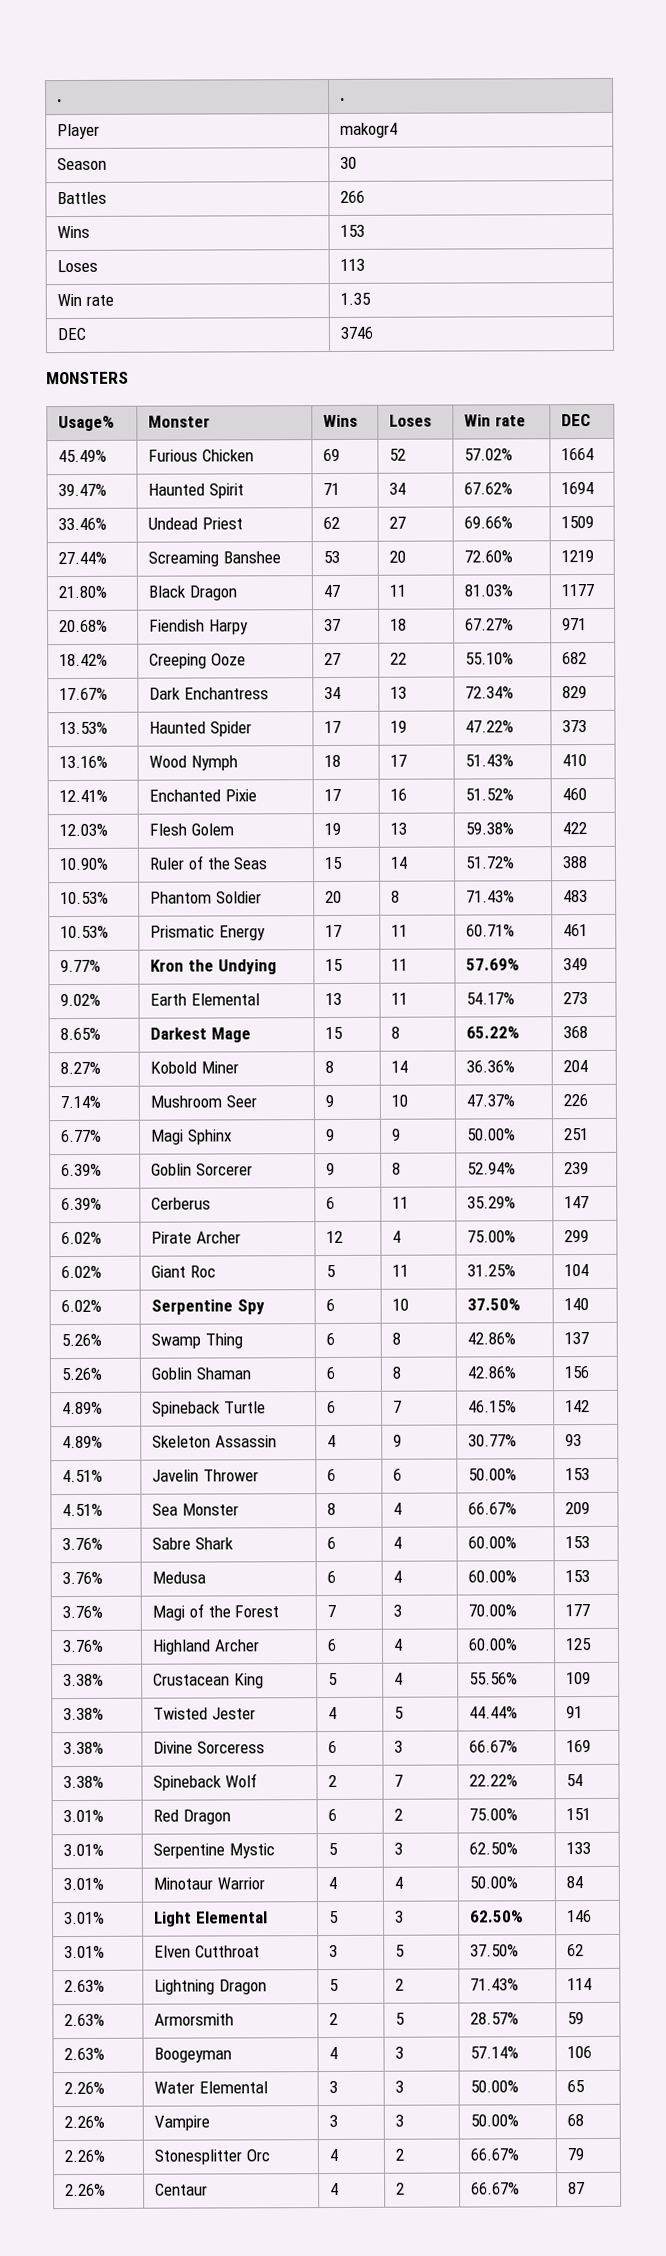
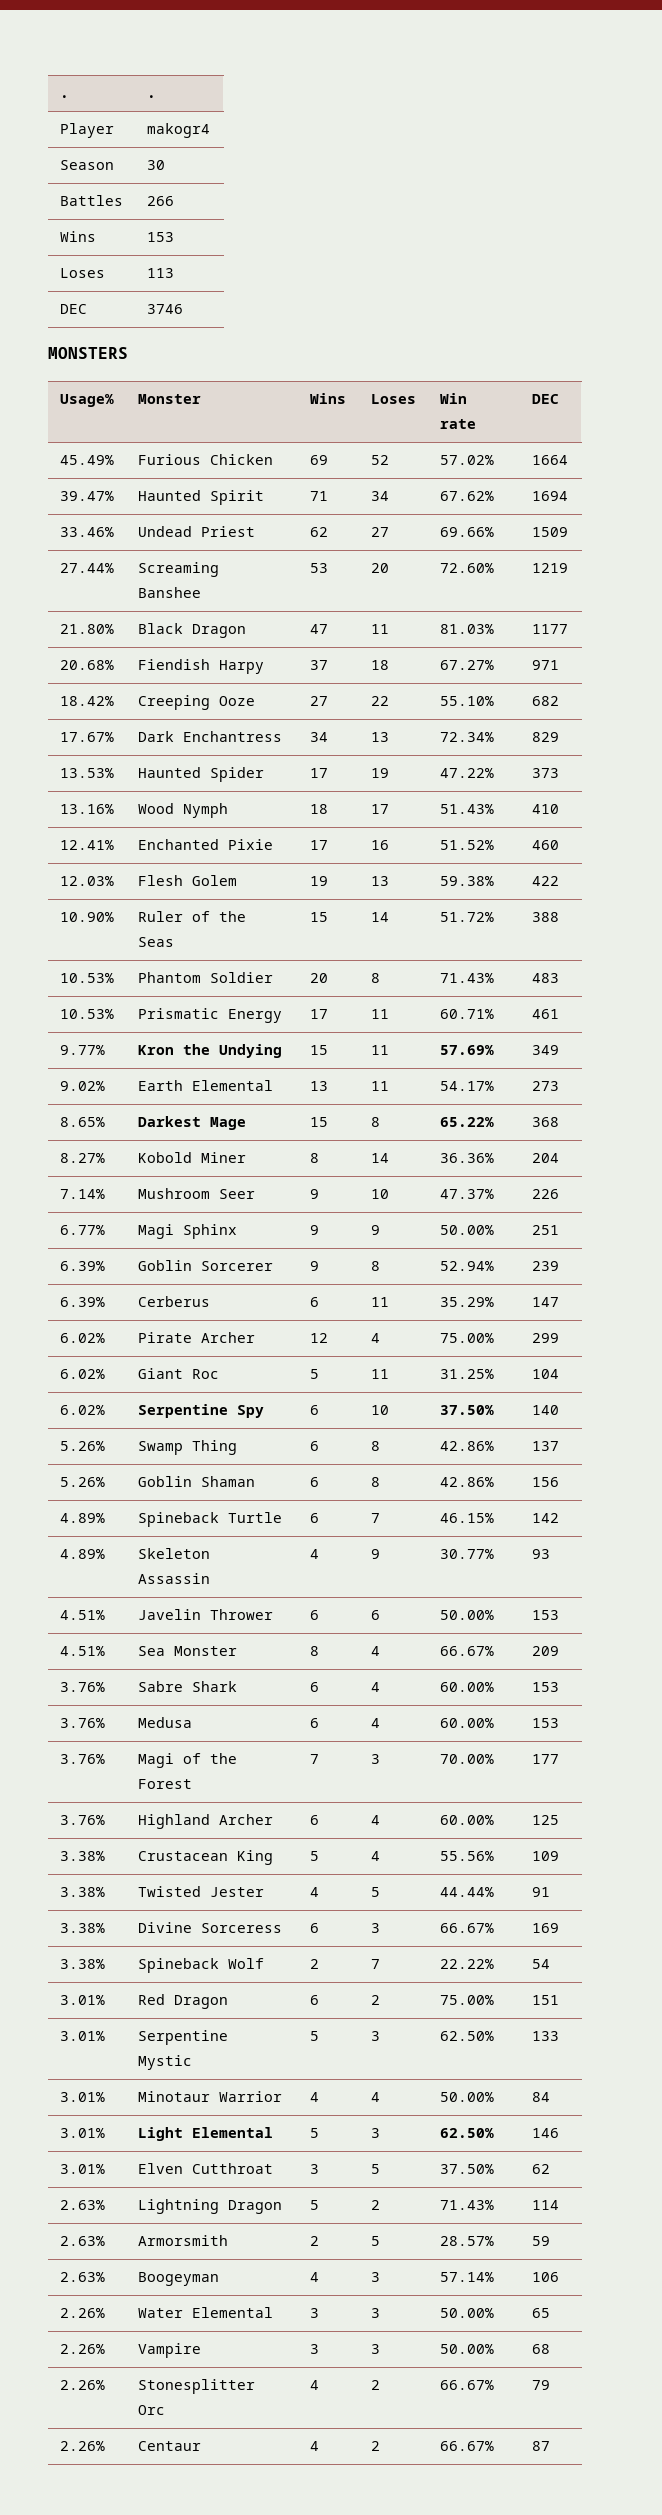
[57,293,114,307] [340,292,372,305] // Win rate | 1.35 -> (174, 273) none

